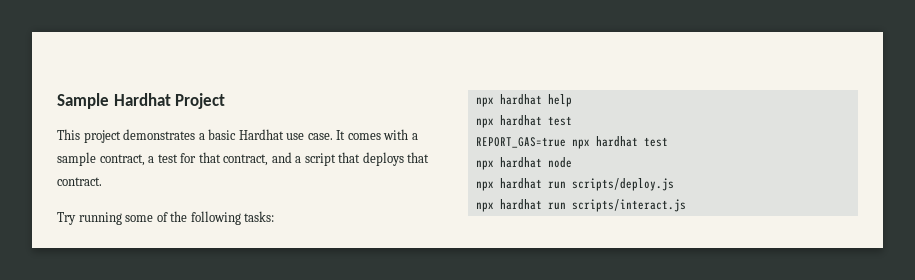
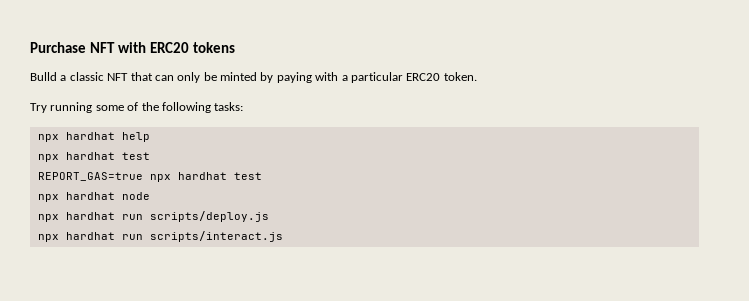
[57,93,226,109] [57,129,418,143] [57,152,430,166] [57,177,102,186] Sample Hardhat Project // This project demonstrates a basic Hardhat use case. It comes with a sample contract, a test for that contract, and a script that deploys that contract. -> [30,42,235,53] [30,72,477,83] Purchase NFT with ERC20 tokens // Bulld a classic NFT that can only be minted by paying with a particular ERC20 token.

